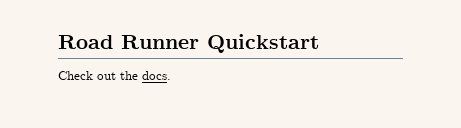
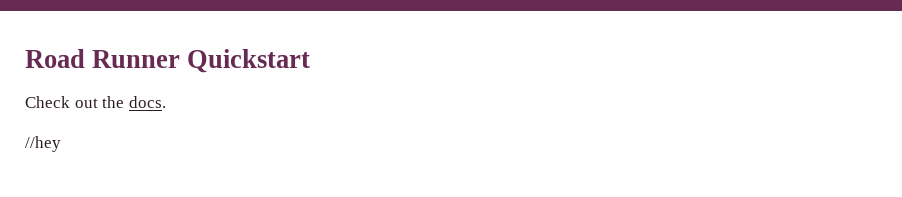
(171, 75) none -> [25,136,61,152] // //hey

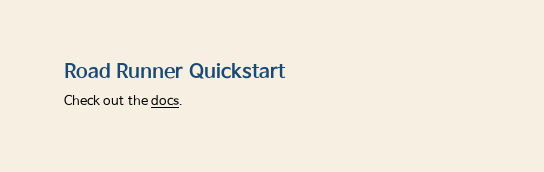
[25,136,61,152] // //hey -> (184, 100) none

